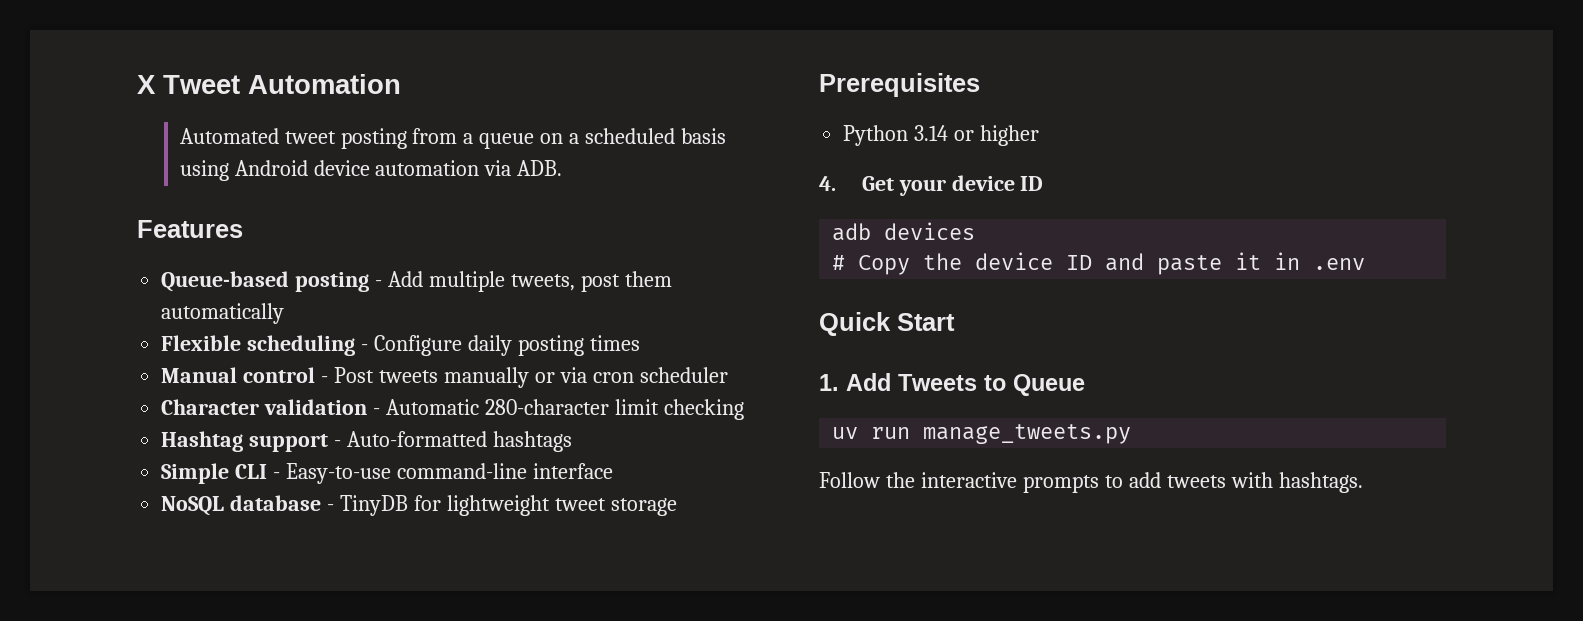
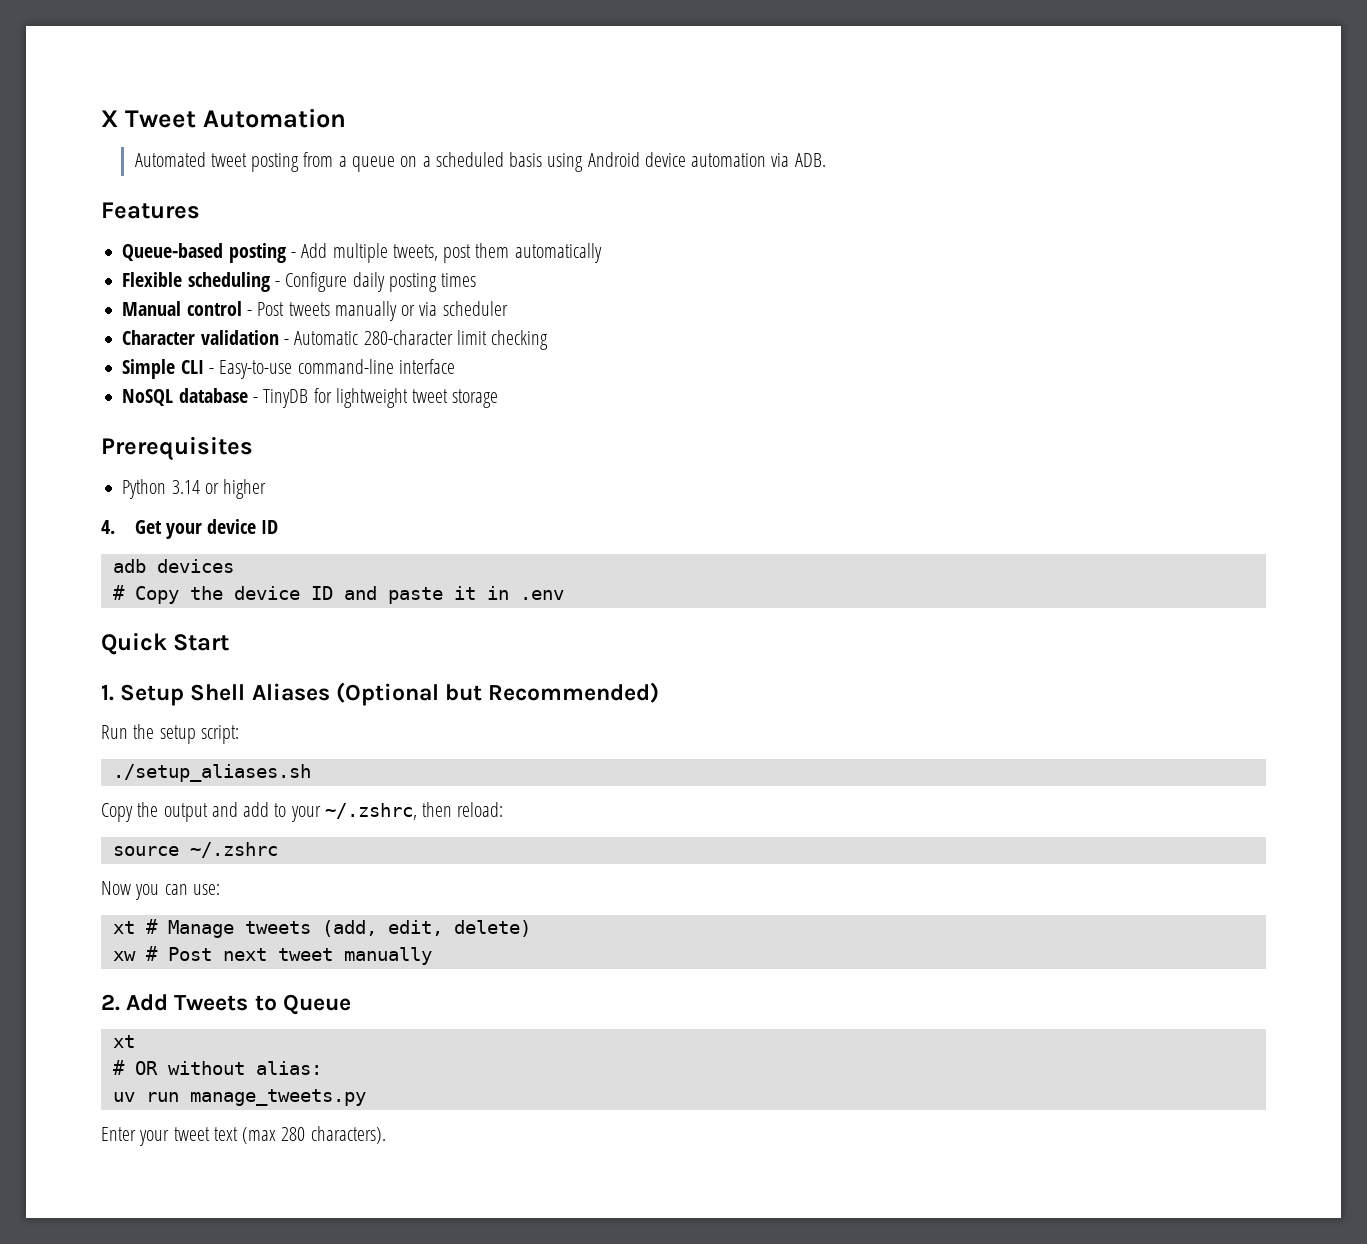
[592,372,634,383] cron -> (438, 309) none
[161,431,572,452] // Hashtag support - Auto-formatted hashtags -> (549, 340) none
[846,373,1085,396] [832,424,1132,444] [819,472,1363,493] Add Tweets to Queue // uv run manage_tweets.py // Follow the interactive prompts to add tweets with hashtags. -> [120,682,660,706] [101,724,239,744] [112,764,311,782] [101,802,504,822] [112,842,278,858] [101,881,220,900] [112,919,531,938] [112,946,432,965] [101,994,351,1015] [112,1035,135,1048] [112,1060,322,1075] [112,1089,366,1106] [101,1126,386,1146] Setup Shell Aliases (Optional but Recommended) // Run the setup script: // ./setup_aliases.sh // Copy the output and add to your ~/.zshrc, then reload: // source ~/.zshrc // Now you can use: // xt # Manage tweets (add, edit, delete) // xw # Post next tweet manually // 2. Add Tweets to Queue // xt // # OR without alias: // uv run manage_tweets.py // Enter your tweet text (max 280 characters).

